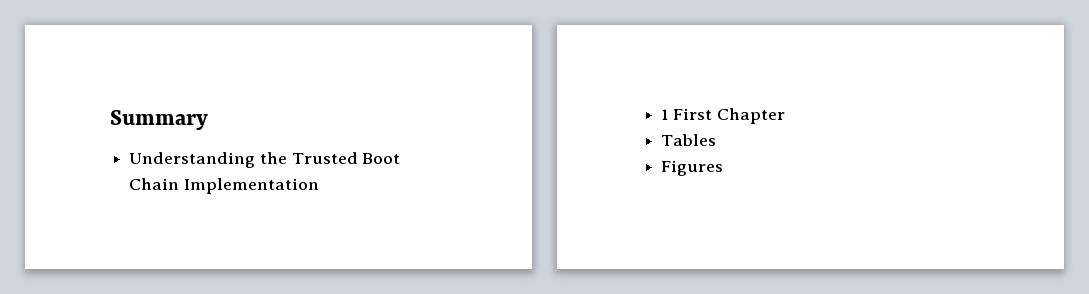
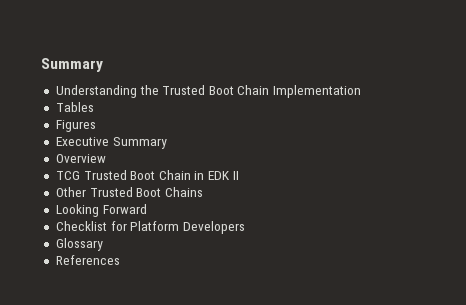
[661,108,785,124] // 1 First Chapter -> (362, 91) none
(724, 168) none -> [55,137,167,149] [55,154,106,163] [55,170,239,180] [55,187,203,197] [55,204,147,217] [55,221,245,234] [55,238,103,251] [55,255,120,265] // Executive Summary // Overview // TCG Trusted Boot Chain in EDK II // Other Trusted Boot Chains // Looking Forward // Checklist for Platform Developers // Glossary // References

